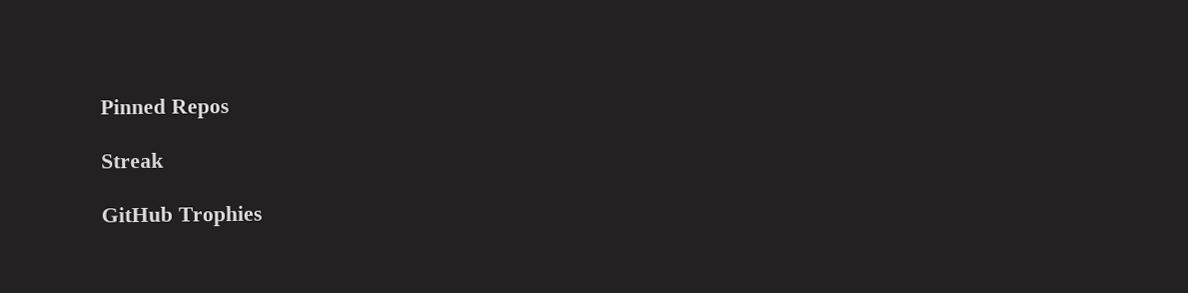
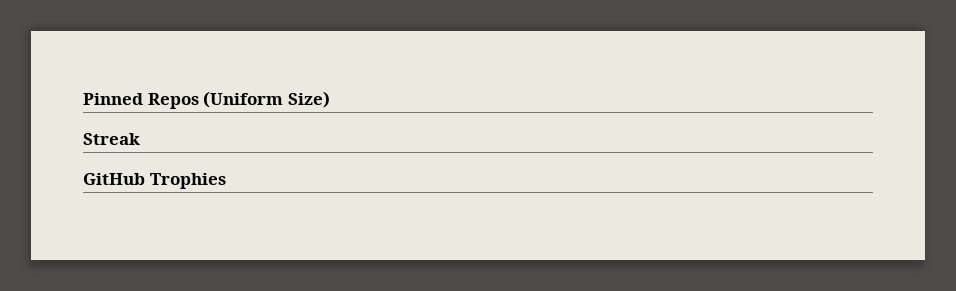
(229, 109) none -> [203,91,330,108] (Uniform Size)

